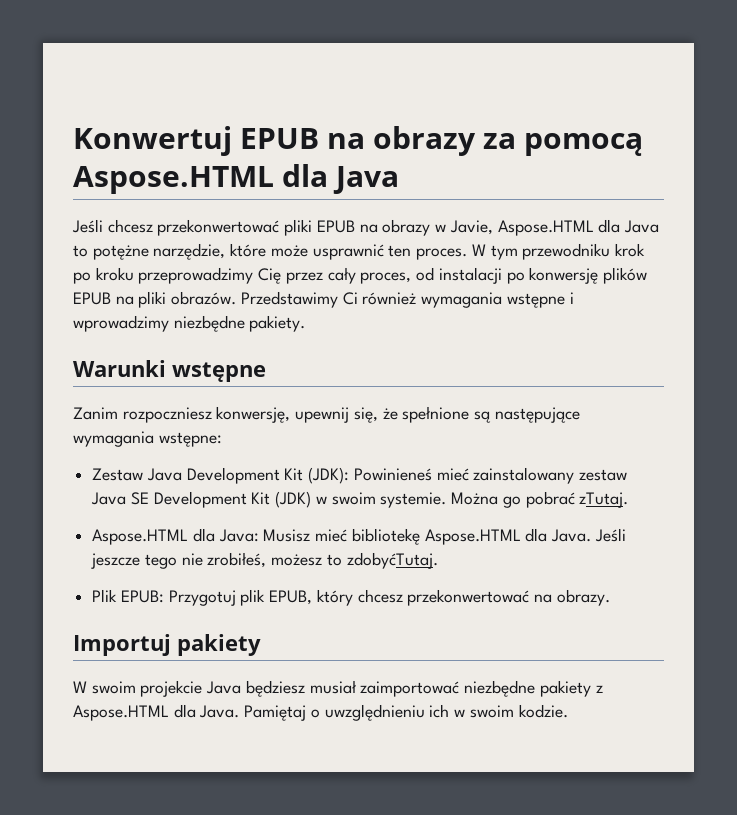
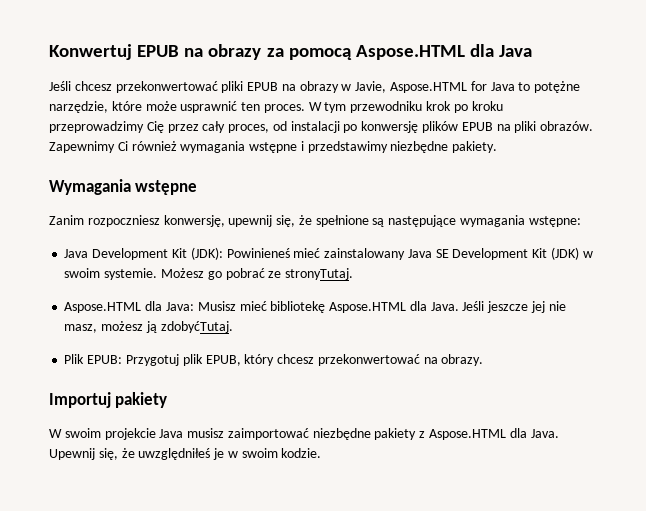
[598,219,621,233] dla -> [470,81,487,91] for
[240,291,338,308] Przedstawimy -> [49,141,115,153] Zapewnimy
[73,315,169,332] wprowadzimy -> [307,141,388,153] przedstawimy
[73,360,166,377] Warunki -> [49,179,131,195] Wymagania
[92,468,144,481] Zestaw -> (581, 221) none
[579,469,628,481] zestaw -> (406, 254) none
[451,492,499,505] Można -> [160,268,204,278] Możesz
[579,492,629,508] zTutaj. -> [268,268,354,280] ze stronyTutaj.
[144,552,342,569] tego nie zrobiłeś, możesz to -> [530,301,566,313] [64,321,157,333] jej nie masz, możesz ją
[245,680,356,697] będziesz musiał -> [187,428,225,438] musisz
[244,704,450,721] Pamiętaj o uwzględnieniu ich -> [49,448,225,460] Upewnij się, że uwzględniłeś je

